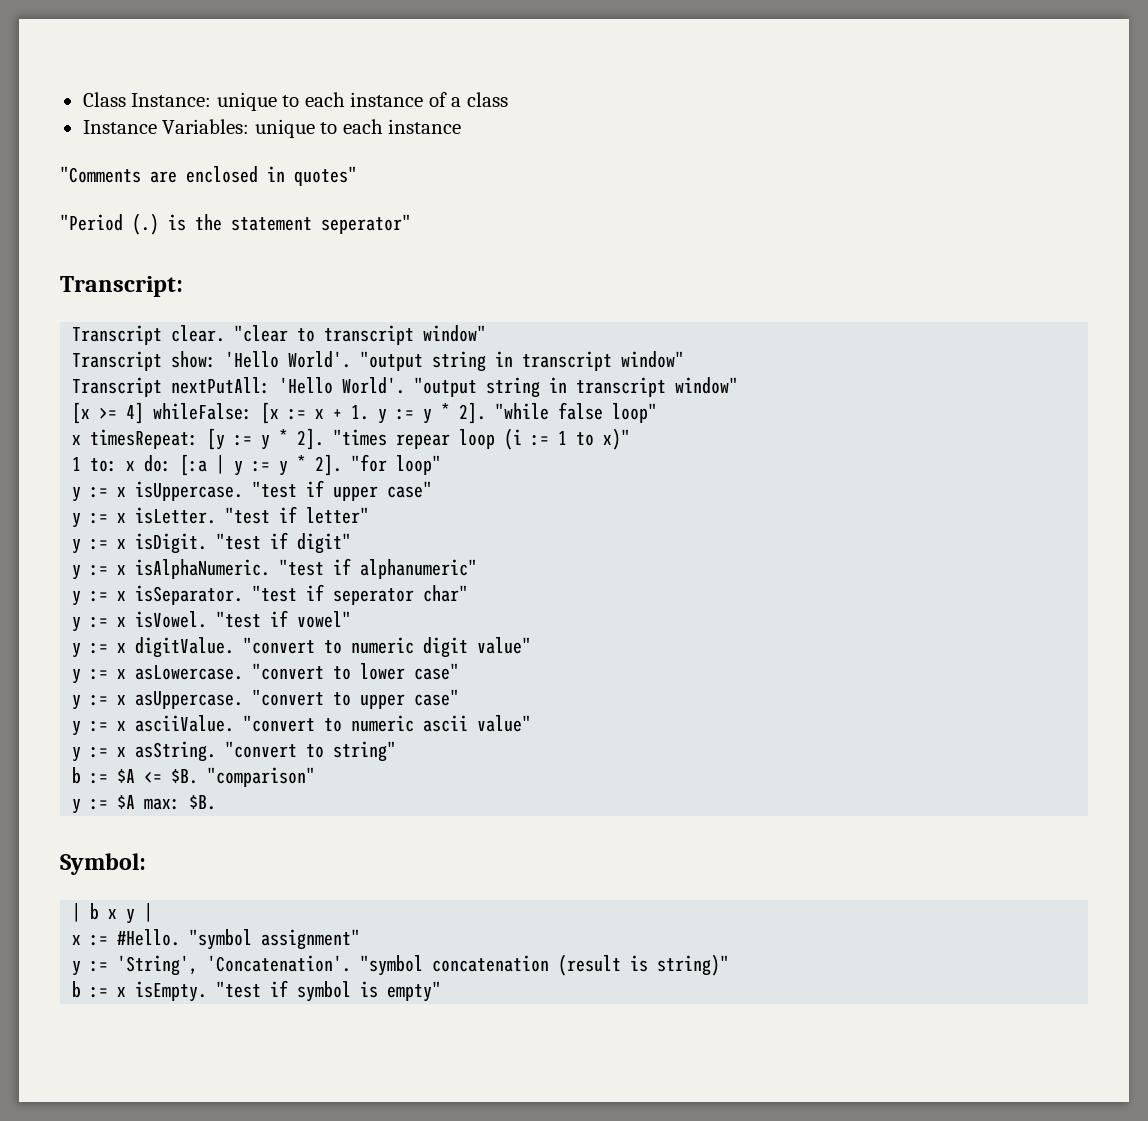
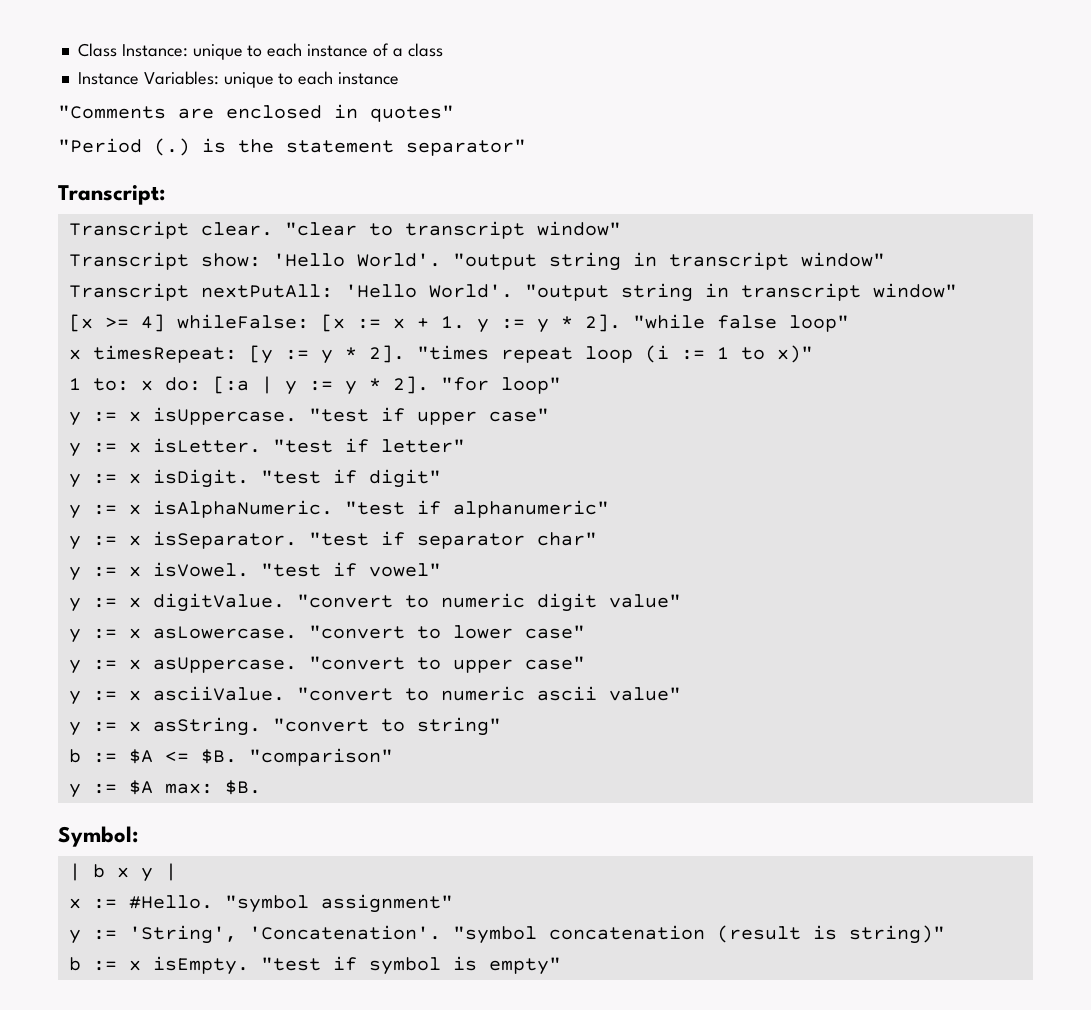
[321,214,411,234] seperator" -> [406,139,526,156] separator"
[396,434,451,449] repear -> [500,347,573,363] repeat
[333,588,415,605] seperator -> [416,533,525,549] separator

